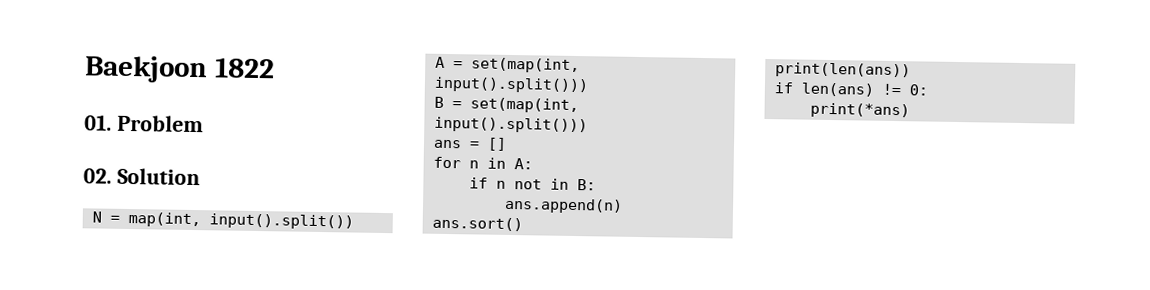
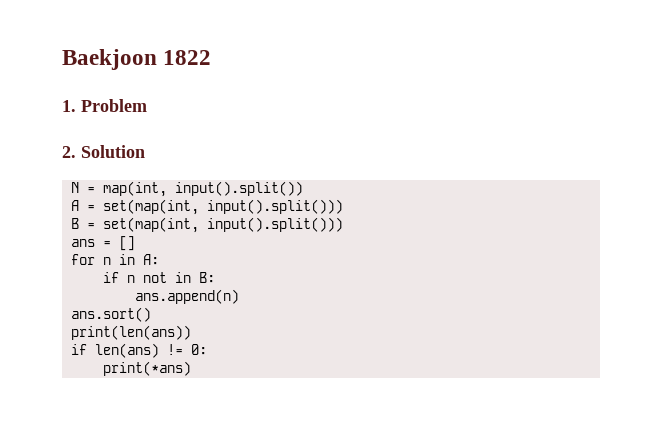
[84,114,112,131] 01. -> [62,100,76,112] 1.
[83,168,112,184] 02. -> [62,146,76,158] 2.

